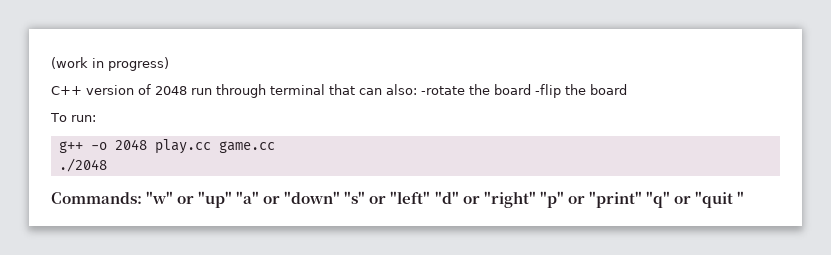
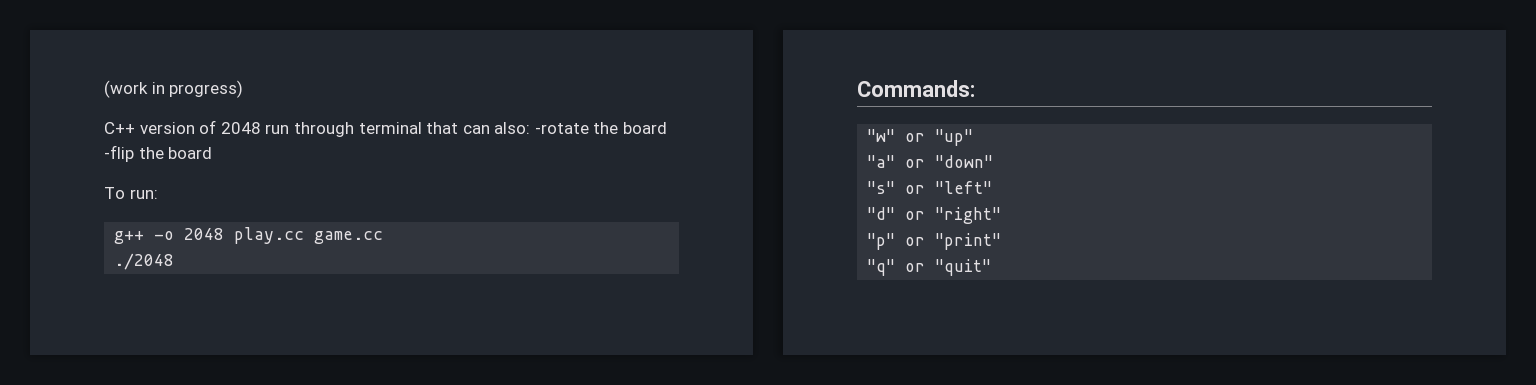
(142, 198) none -> (975, 88) //
(233, 199) none -> (974, 137) //
(341, 197) none -> (994, 161) //
(431, 197) none -> (993, 187) //
(536, 199) none -> (1002, 215) //
(642, 199) none -> (1002, 241) //
[694,191,744,208] "quit " -> [935,259,992,276] "quit"

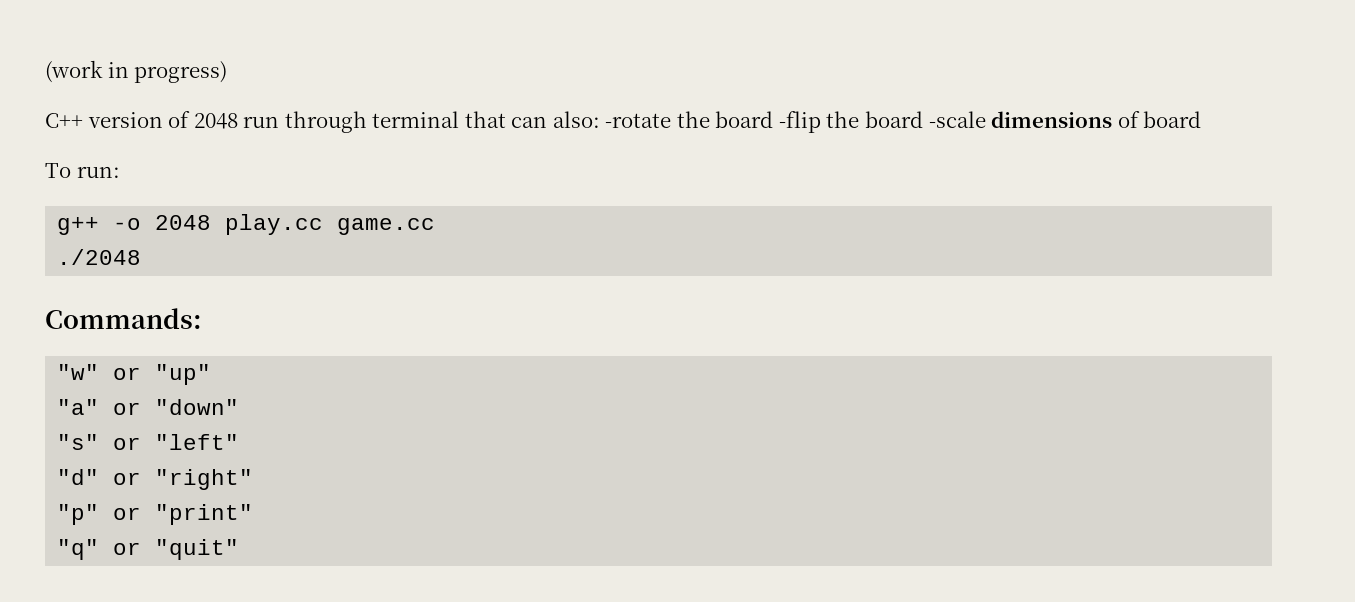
(213, 153) none -> [928,111,1202,128] -scale dimensions of board

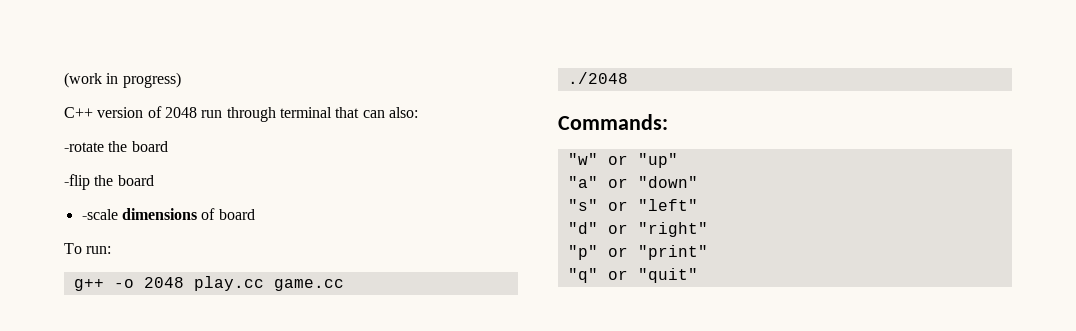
(600, 119) none -> (418, 112) //
(774, 119) none -> (168, 146) //
(924, 119) none -> (154, 180) //

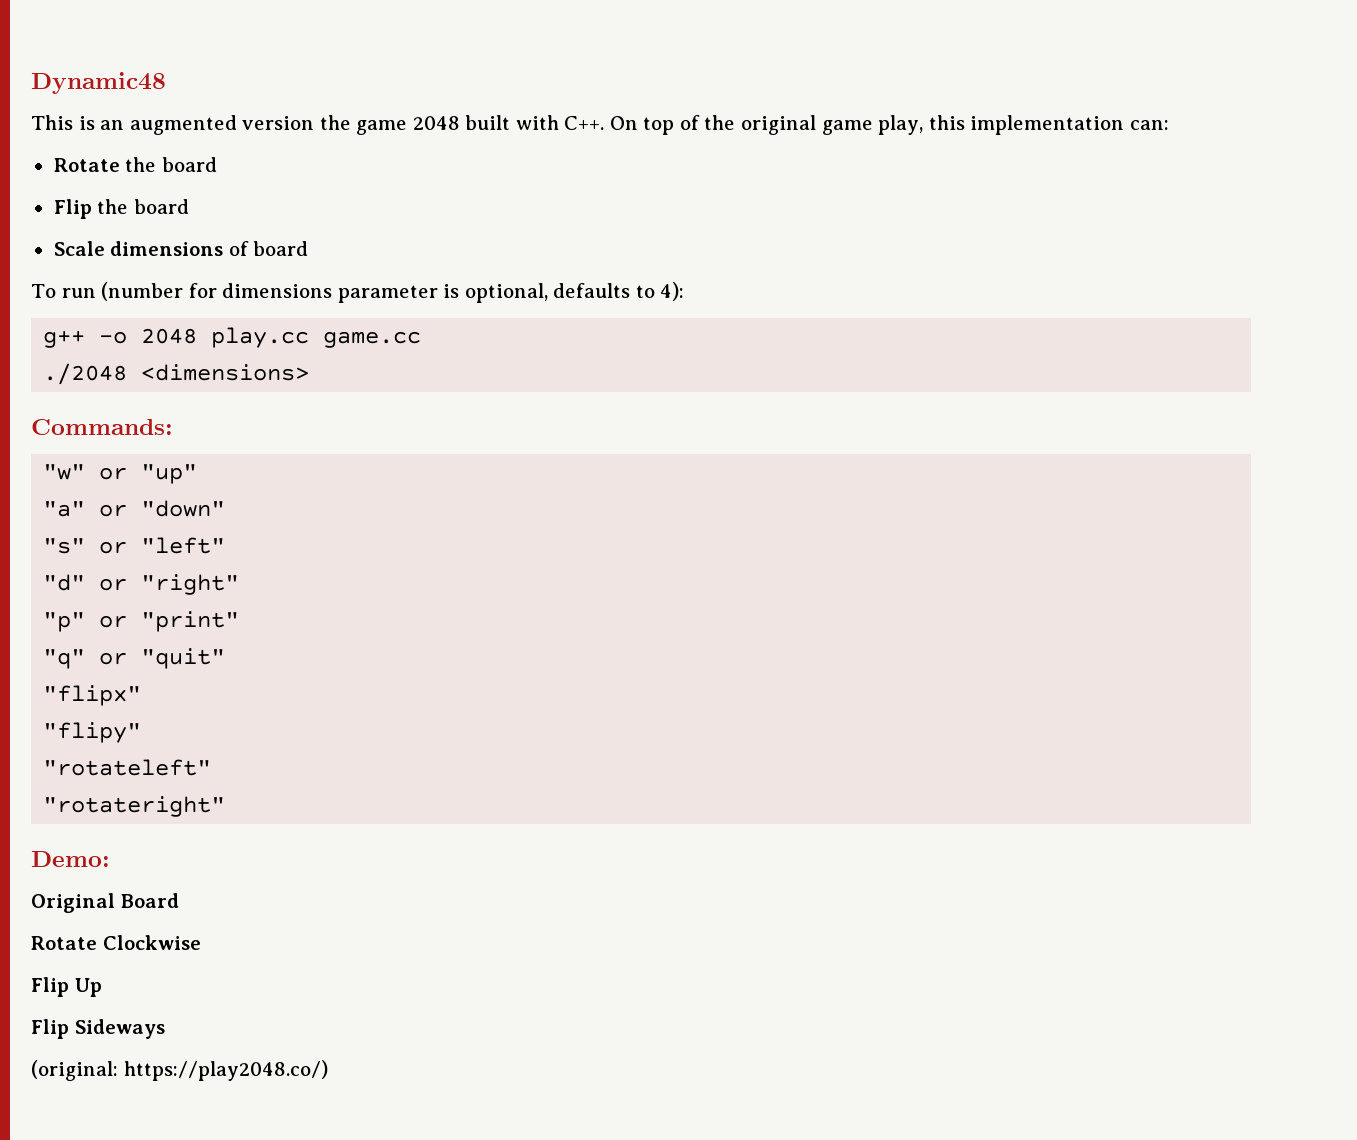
[64,72,181,88] [64,106,418,122] [64,141,168,152] [64,174,154,190] [81,209,118,220] (work in progress) // C++ version of 2048 run through terminal that can also: // -rotate the board // -flip the board // -scale -> [31,72,166,94] [31,115,1169,135] [53,157,217,172] [53,199,189,219] [53,241,105,256] Dynamic48 // This is an augmented version the game 2048 built with C++. On top of the original game play, this implementation can: // Rotate the board // Flip the board // Scale
[86,246,112,254] run: -> [61,282,685,303] run (number for dimensions parameter is optional, defaults to 4):
(628, 78) none -> [141,364,310,381] <dimensions>
(698, 275) none -> [43,685,142,706] [43,722,142,743] [43,759,212,776] [43,796,226,817] [31,851,110,867] [31,893,179,913] [31,935,201,950] [31,977,102,997] [31,1019,165,1039] [31,1060,328,1081] // "flipx" // "flipy" // "rotateleft" // "rotateright" // Demo: // Original Board // Rotate Clockwise // Flip Up // Flip Sideways // (original: https://play2048.co/)

